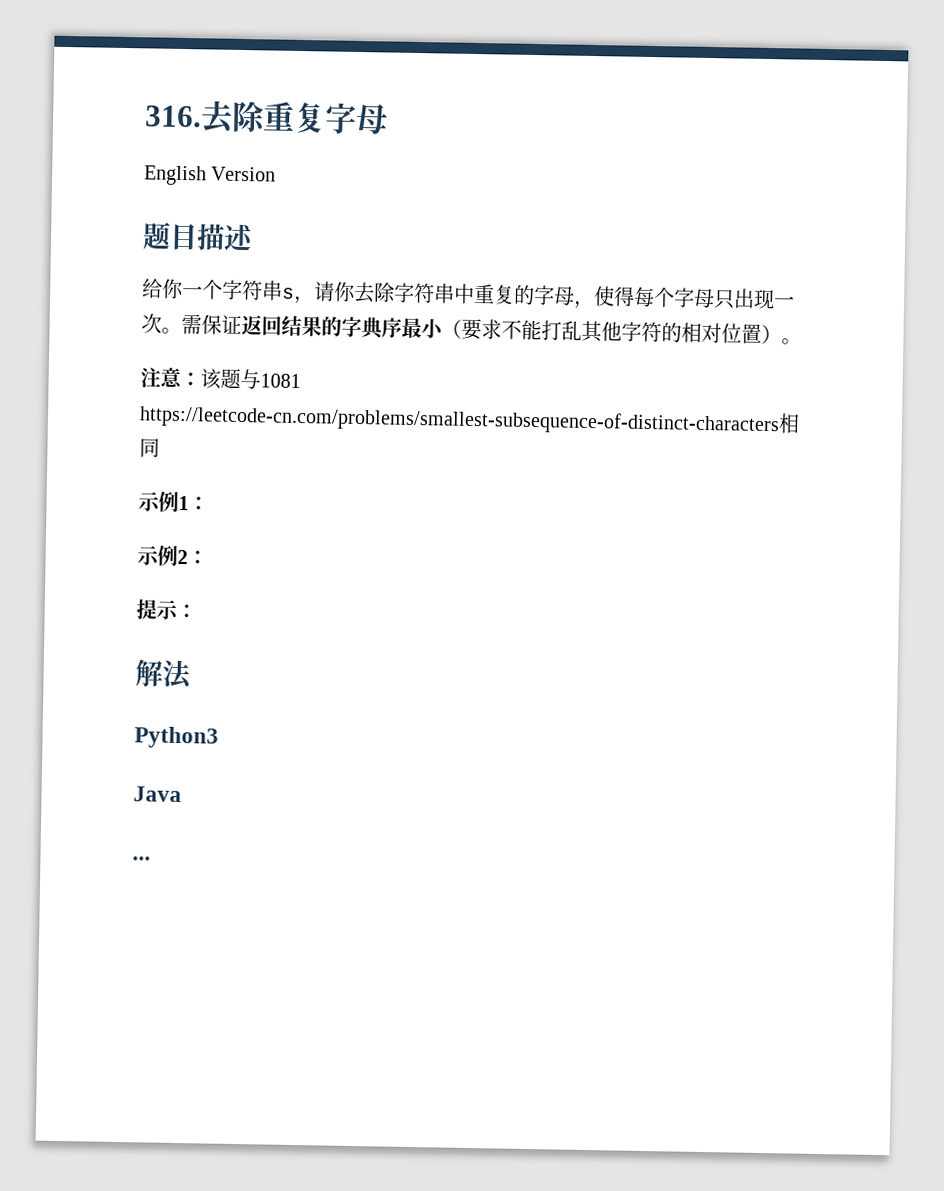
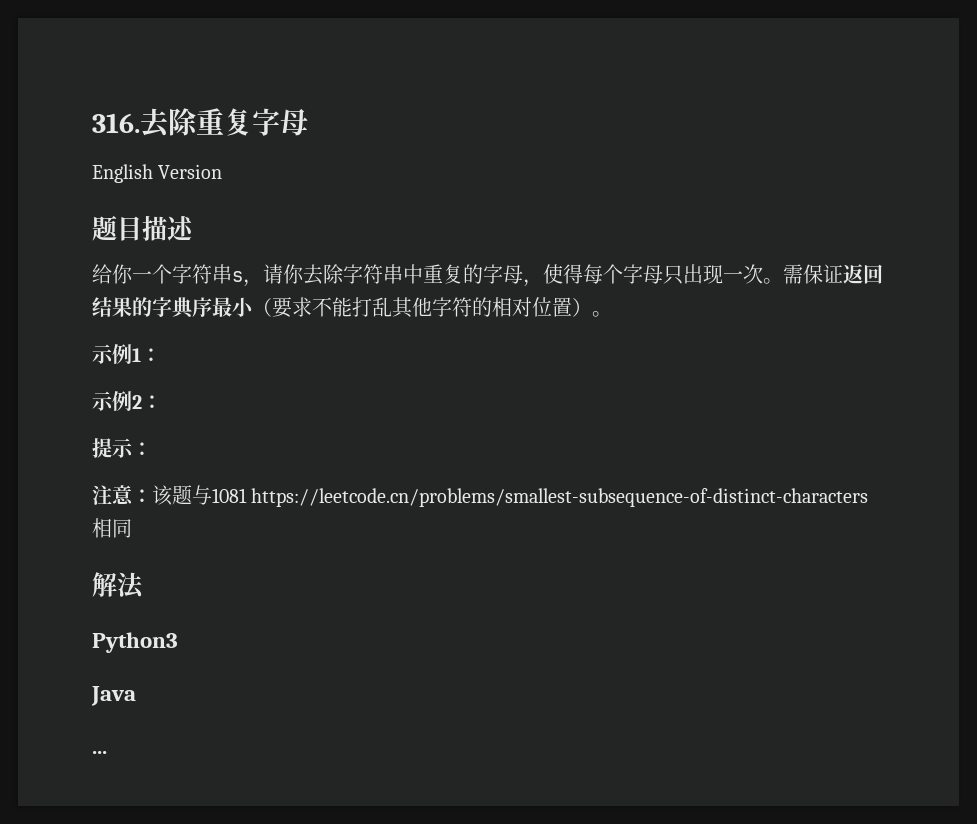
[140,367,301,390] [139,405,800,437] [139,438,160,458] // 注意：该题与1081 https://leetcode-cn.com/problems/smallest-subsequence-of-distinct-characters相同 -> (612, 314) none
(197, 611) none -> [92,485,869,507] [92,518,132,538] // 注意：该题与1081 https://leetcode.cn/problems/smallest-subsequence-of-distinct-characters相同

